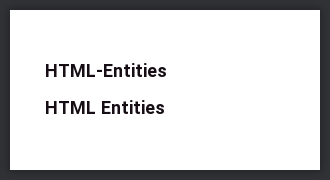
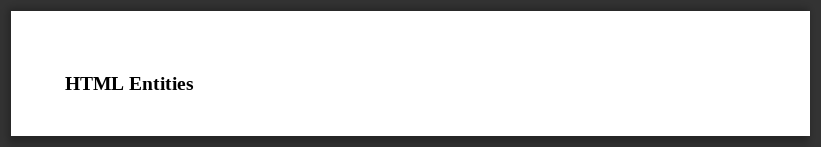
[45,63,167,77] HTML-Entities // -> (65, 83) none

